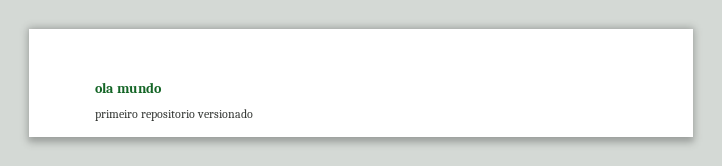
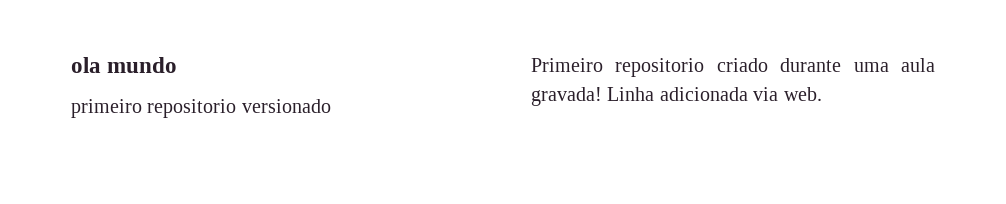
(254, 113) none -> [531,58,935,77] [531,87,822,106] // Primeiro repositorio criado durante uma aula gravada! Linha adicionada via web.

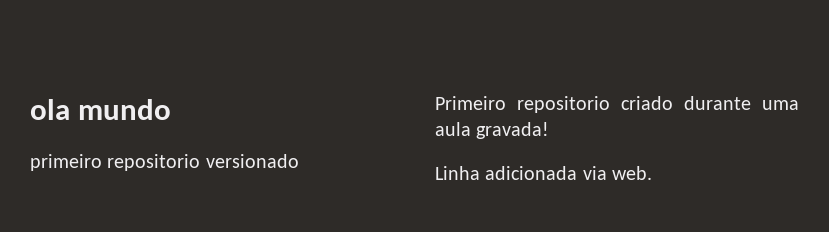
(602, 96) none -> (550, 130) //

